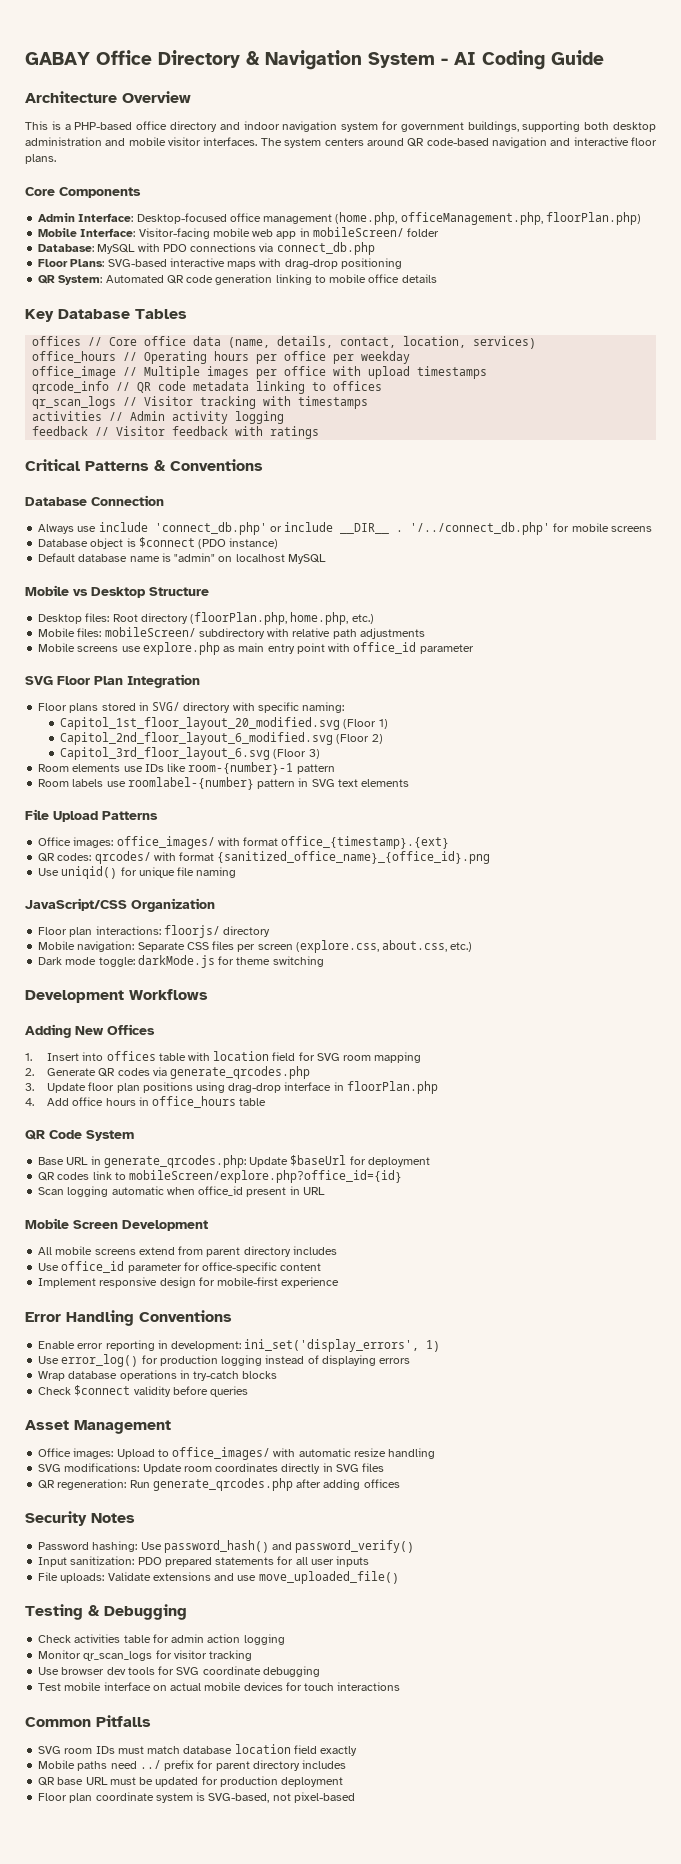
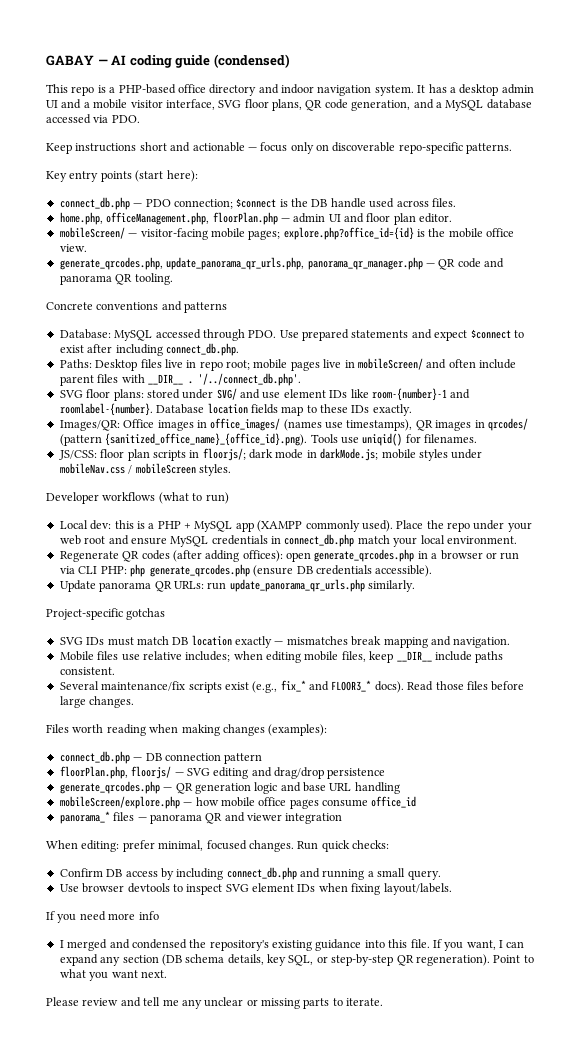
[96,50,604,70] [25,91,191,103] Office Directory & Navigation System - AI Coding Guide // Architecture Overview -> [97,54,290,68] — AI coding guide (condensed)
(48, 125) none -> [71,86,95,96] repo
[341,121,656,132] [25,137,657,148] [25,154,56,164] [25,187,141,198] [38,212,641,225] [38,227,440,239] [38,242,375,255] [38,258,402,269] [38,274,437,285] [25,309,187,322] [32,336,537,349] [32,351,411,364] [32,366,488,379] [32,381,383,394] [32,396,369,409] [32,411,285,424] [32,426,320,439] [25,459,263,471] [25,495,164,506] [38,522,652,535] [38,537,279,549] [38,553,326,564] [25,585,209,598] [38,612,374,625] [38,627,425,639] [38,642,474,655] [25,674,200,688] [38,702,345,713] [60,717,388,730] [60,732,383,745] [60,747,320,760] [38,762,335,775] [38,777,410,790] [25,809,158,822] [38,836,450,849] [38,851,491,864] [38,866,237,879] [25,898,215,912] [38,925,271,938] [38,940,473,953] [38,955,324,968] [25,989,208,1003] [25,1024,155,1038] [25,1051,422,1063] [25,1066,311,1079] [25,1081,438,1094] [25,1096,267,1108] [25,1130,134,1141] [38,1155,430,1168] [38,1170,403,1183] [38,1186,325,1197] [25,1218,208,1231] [38,1246,337,1257] [38,1261,322,1273] [38,1277,340,1288] [25,1310,232,1326] [38,1339,441,1352] [38,1354,411,1367] [38,1370,278,1381] [38,1385,249,1397] [25,1420,171,1434] [38,1447,436,1460] [38,1463,385,1474] [38,1478,400,1491] [25,1511,135,1526] [38,1540,415,1553] [38,1556,370,1567] [38,1571,399,1584] [25,1604,187,1620] [38,1634,285,1645] [38,1650,253,1661] [38,1666,320,1677] [38,1682,401,1691] [25,1715,151,1727] [38,1744,358,1756] [38,1760,347,1771] [38,1776,344,1787] [38,1792,355,1803] system for government buildings, supporting both desktop administration and mobile visitor interfaces. The system centers around QR code-based navigation and interactive floor plans. // Core Components // Admin Interface: Desktop-focused office management (home.php, officeManagement.php, floorPlan.php) // Mobile Interface: Visitor-facing mobile web app in mobileScreen/ folder // Database: MySQL with PDO connections via connect_db.php // Floor Plans: SVG-based interactive maps with drag-drop positioning // QR System: Automated QR code generation linking to mobile office details // Key Database Tables // offices // Core office data (name, details, contact, location, services) // office_hours // Operating hours per office per weekday // office_image // Multiple images per office with upload timestamps // qrcode_info // QR code metadata linking to offices // qr_scan_logs // Visitor tracking with timestamps // activities // Admin activity logging // feedback // Visitor feedback with ratings // Critical Patterns & Conventions // Database Connection // Always use include 'connect_db.php' or include __DIR__ . '/../connect_db.php' for mobile screens // Database object is $connect (PDO instance) // Default database name is "admin" on localhost MySQL // Mobile vs Desktop Structure // Desktop files: Root directory (floorPlan.php, home.php, etc.) // Mobile files: mobileScreen/ subdirectory with relative path adjustments // Mobile screens use explore.php as main entry point with office_id parameter // SVG Floor Plan Integration // Floor plans stored in SVG/ directory with specific naming: // Capitol_1st_floor_layout_20_modified.svg (Floor 1) // Capitol_2nd_floor_layout_6_modified.svg (Floor 2) // Capitol_3rd_floor_layout_6.svg (Floor 3) // Room elements use IDs like room-{number}-1 pattern // Room labels use roomlabel-{number} pattern in SVG text elements // File Upload Patterns // Office images: office_images/ with format office_{timestamp}.{ext} // QR codes: qrcodes/ with format {sanitized_office_name}_{office_id}.png // Use uniqid() for unique file naming // JavaScript/CSS Organization // Floor plan interactions: floorjs/ directory // Mobile navigation: Separate CSS files per screen (explore.css, about.css, etc.) // Dark mode toggle: darkMode.js for theme switching // Development Workflows // Adding New Offices // 1. Insert into offices table with location field for SVG room mapping // 2. Generate QR codes via generate_qrcodes.php // 3. Update floor plan positions using drag-drop interface in floorPlan.php // 4. Add office hours in office_hours table // QR Code System // Base URL in generate_qrcodes.php: Update $baseUrl for deployment // QR codes link to mobileScreen/explore.php?office_id={id} // Scan logging automatic when office_id present in URL // Mobile Screen Development // All mobile screens extend from parent directory includes // Use office_id parameter for office-specific content // Implement responsive design for mobile-first experience // Error Handling Conventions // Enable error reporting in development: ini_set('display_errors', 1) // Use error_log() for production logging instead of displaying errors // Wrap database operations in try-catch blocks // Check $connect validity before queries // Asset Management // Office images: Upload to office_images/ with automatic resize handling // SVG modifications: Update room coordinates directly in SVG files // QR regeneration: Run generate_qrcodes.php after adding offices // Security Notes // Password hashing: Use password_hash() and password_verify() // Input sanitization: PDO prepared statements for all user inputs // File uploads: Validate extensions and use move_uploaded_file() // Testing & Debugging // Check activities table for admin action logging // Monitor qr_scan_logs for visitor tracking // Use browser dev tools for SVG coordinate debugging // Test mobile interface on actual mobile devices for touch interactions // Common Pitfalls // SVG room IDs must match database location field exactly // Mobile paths need ../ prefix for parent directory includes // QR base URL must be updated for production deployment // Floor plan coordinate system is SVG-based, not pixel-based -> [374,84,534,96] [46,99,532,111] [46,114,140,124] [46,142,513,154] [46,170,198,182] [59,197,456,210] [59,212,453,225] [59,227,515,240] [59,244,87,252] [59,257,504,270] [59,273,173,285] [46,301,228,313] [59,329,524,341] [59,343,239,356] [59,358,516,371] [59,373,301,386] [59,388,471,401] [59,403,412,416] [59,418,528,431] [59,433,477,446] [58,448,483,461] [59,463,231,476] [46,492,229,504] [59,520,532,532] [59,534,517,547] [59,549,520,562] [59,564,433,577] [59,579,415,592] [46,608,166,620] [59,635,511,648] [59,651,504,663] [59,667,115,675] [59,680,525,693] [59,696,135,708] [46,724,328,736] [59,751,263,764] [59,766,386,779] [59,781,400,794] [59,796,417,809] [59,811,343,824] [46,840,389,852] [59,867,441,880] [59,883,452,895] [46,911,159,923] [59,939,525,951] [59,954,534,966] [59,969,167,981] [46,997,384,1009] system. It has a desktop admin UI and a mobile visitor interface, SVG floor plans, QR code generation, and a MySQL database accessed via PDO. // Keep instructions short and actionable — focus only on discoverable repo-specific patterns. // Key entry points (start here): // connect_db.php — PDO connection; $connect is the DB handle used across files. // home.php, officeManagement.php, floorPlan.php — admin UI and floor plan editor. // mobileScreen/ — visitor-facing mobile pages; explore.php?office_id={id} is the mobile office view. // generate_qrcodes.php, update_panorama_qr_urls.php, panorama_qr_manager.php — QR code and panorama QR tooling. // Concrete conventions and patterns // Database: MySQL accessed through PDO. Use prepared statements and expect $connect to exist after including connect_db.php. // Paths: Desktop files live in repo root; mobile pages live in mobileScreen/ and often include parent files with __DIR__ . '/../connect_db.php'. // SVG floor plans: stored under SVG/ and use element IDs like room-{number}-1 and roomlabel-{number}. Database location fields map to these IDs exactly. // Images/QR: Office images in office_images/ (names use timestamps), QR images in qrcodes/ (pattern {sanitized_office_name}_{office_id}.png). Tools use uniqid() for filenames. // JS/CSS: floor plan scripts in floorjs/; dark mode in darkMode.js; mobile styles under mobileNav.css / mobileScreen styles. // Developer workflows (what to run) // Local dev: this is a PHP + MySQL app (XAMPP commonly used). Place the repo under your web root and ensure MySQL credentials in connect_db.php match your local environment. // Regenerate QR codes (after adding offices): open generate_qrcodes.php in a browser or run via CLI PHP: php generate_qrcodes.php (ensure DB credentials accessible). // Update panorama QR URLs: run update_panorama_qr_urls.php similarly. // Project-specific gotchas // SVG IDs must match DB location exactly — mismatches break mapping and navigation. // Mobile files use relative includes; when editing mobile files, keep __DIR__ include paths consistent. // Several maintenance/fix scripts exist (e.g., fix_* and FLOOR3_* docs). Read those files before large changes. // Files worth reading when making changes (examples): // connect_db.php — DB connection pattern // floorPlan.php, floorjs/ — SVG editing and drag/drop persistence // generate_qrcodes.php — QR generation logic and base URL handling // mobileScreen/explore.php — how mobile office pages consume office_id // panorama_* files — panorama QR and viewer integration // When editing: prefer minimal, focused changes. Run quick checks: // Confirm DB access by including connect_db.php and running a small query. // Use browser devtools to inspect SVG element IDs when fixing layout/labels. // If you need more info // I merged and condensed the repository's existing guidance into this file. If you want, I can expand any section (DB schema details, key SQL, or step-by-step QR regeneration). Point to what you want next. // Please review and tell me any unclear or missing parts to iterate.

